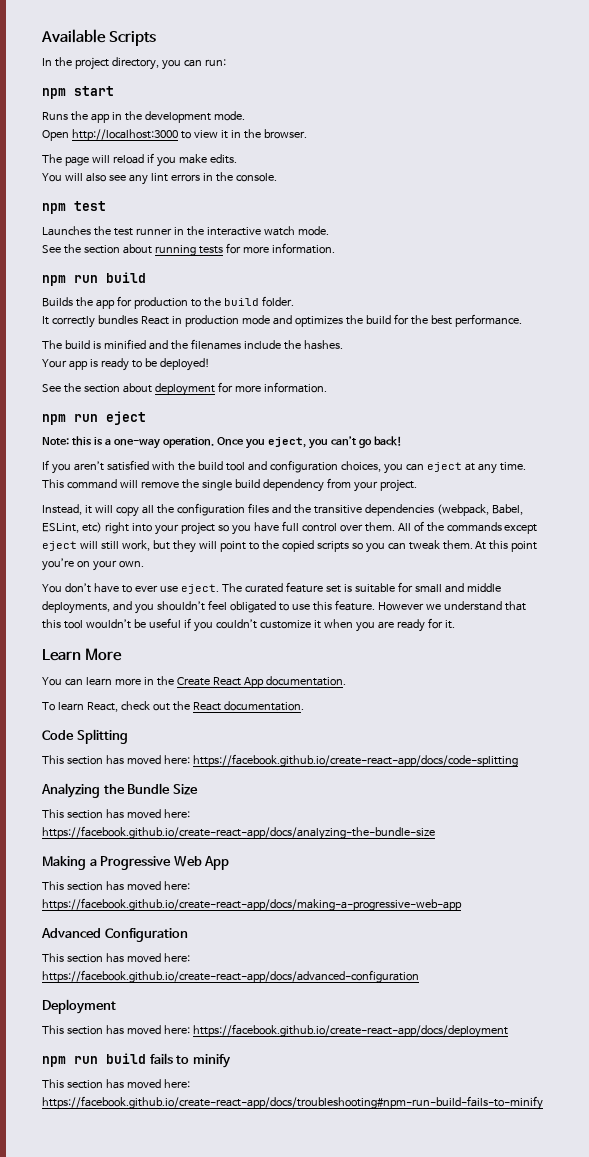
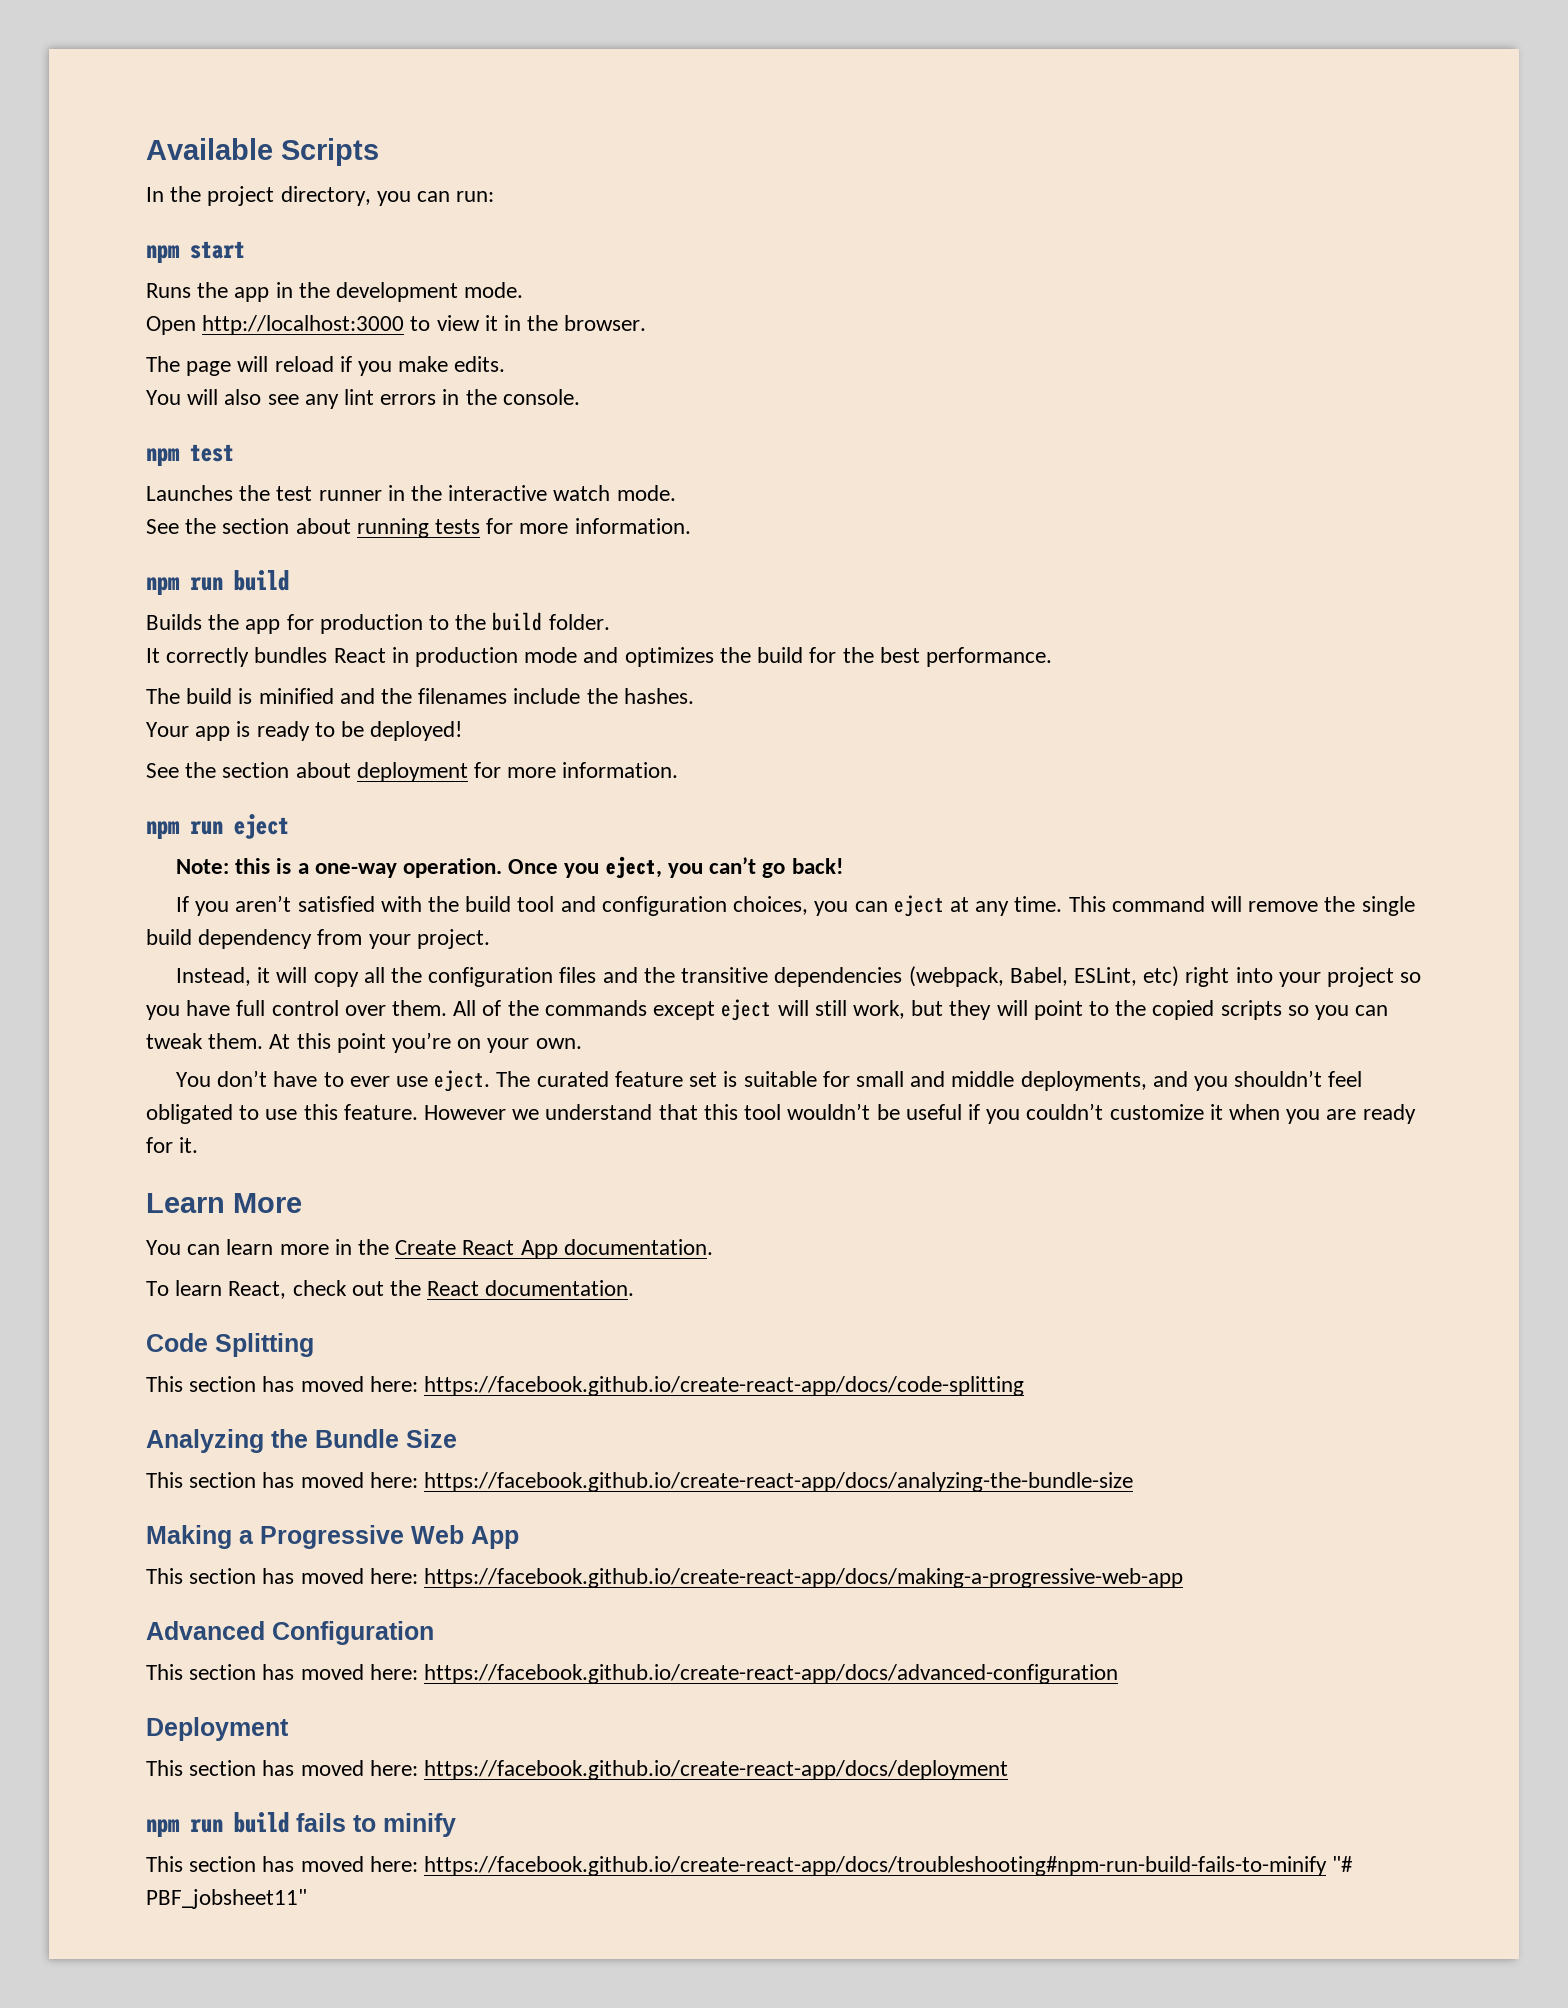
(543, 1103) none -> [1332,1856,1354,1872] [146,1889,307,1909] "# PBF_jobsheet11"

